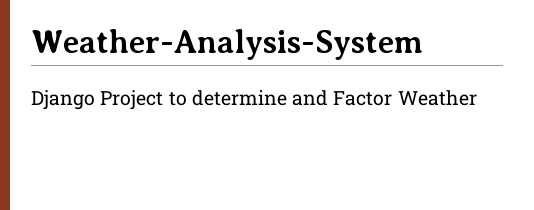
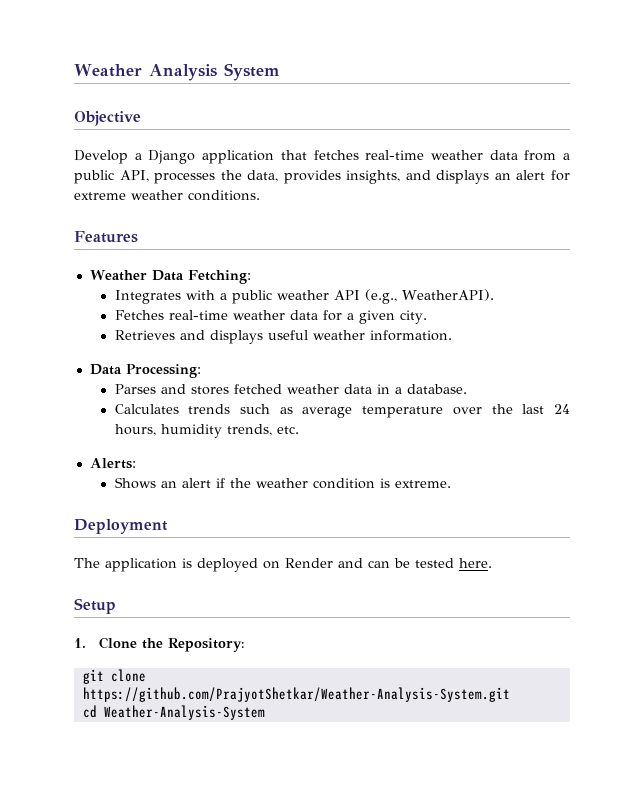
[31,29,423,60] [31,90,477,110] Weather-Analysis-System // Django Project to determine and Factor Weather -> [74,63,280,81] [74,111,141,126] [74,150,570,164] [74,170,570,184] [74,190,260,201] [74,231,138,243] [89,270,251,284] [114,289,494,304] [114,310,427,324] [114,330,452,344] [89,364,201,378] [114,384,467,395] [114,404,570,418] [114,424,299,438] [89,458,136,469] [114,477,451,489] [74,519,168,534] [74,558,492,572] [74,598,116,614] [74,637,245,652] [82,669,146,684] [82,687,510,702] [82,705,265,720] Weather Analysis System // Objective // Develop a Django application that fetches real-time weather data from a public API, processes the data, provides insights, and displays an alert for extreme weather conditions. // Features // Weather Data Fetching: // Integrates with a public weather API (e.g., WeatherAPI). // Fetches real-time weather data for a given city. // Retrieves and displays useful weather information. // Data Processing: // Parses and stores fetched weather data in a database. // Calculates trends such as average temperature over the last 24 hours, humidity trends, etc. // Alerts: // Shows an alert if the weather condition is extreme. // Deployment // The application is deployed on Render and can be tested here. // Setup // 1. Clone the Repository: // git clone https://github.com/PrajyotShetkar/Weather-Analysis-System.git // cd Weather-Analysis-System

